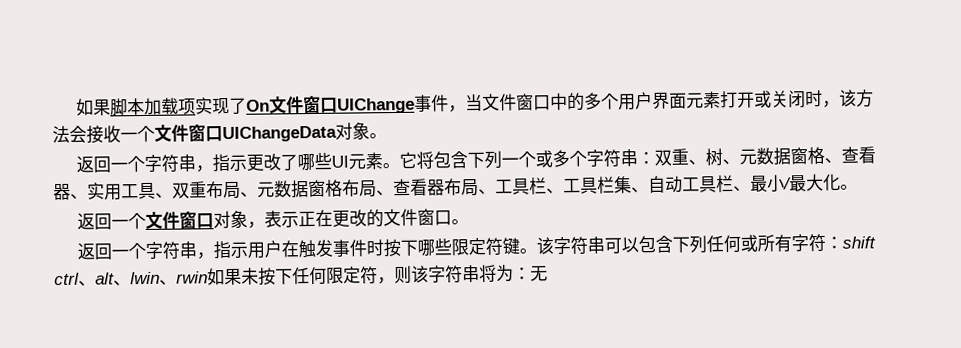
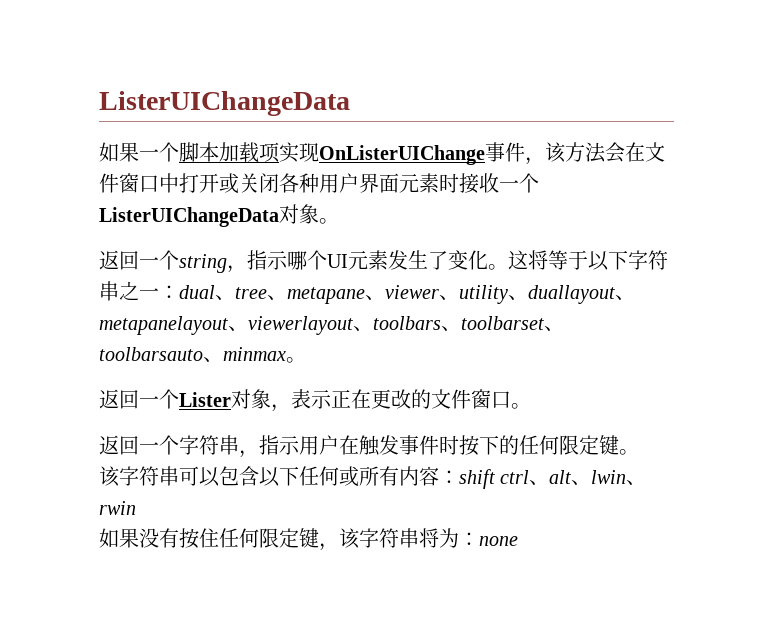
[75,98,111,116] 如果 -> [99,91,350,116] [99,142,179,162] ListerUIChangeData // 如果一个
[228,89,874,115] [52,122,387,144] [75,146,876,173] [53,173,858,201] [76,211,214,230] 了On文件窗口UIChange事件，当文件窗口中的多个用户界面元素打开或关闭时，该方法会接收一个文件窗口UIChangeData对象。 // 返回一个字符串，指示更改了哪些UI元素。它将包含下列一个或多个字符串：双重、树、元数据窗格、查看器、实用工具、双重布局、元数据窗格布局、查看器布局、工具栏、工具栏集、自动工具栏、最小/最大化。 // 返回一个文件窗口 -> [319,142,665,165] [99,173,539,194] [99,204,339,227] [99,250,668,273] [99,281,635,304] [99,316,564,335] [99,347,306,363] [99,389,231,409] OnListerUIChange事件，该方法会在文件窗口中打开或关闭各种用户界面元素时接收一个ListerUIChangeData对象。 // 返回一个string，指示哪个UI元素发生了变化。这将等于以下字符串之一：dual、tree、metapane、viewer、utility、duallayout、metapanelayout、viewerlayout、toolbars、toolbarset、toolbarsauto、minmax。 // 返回一个Lister
[416,237,503,257] 哪些限定符 -> [499,435,599,455] 的任何限定
(537, 251) none -> (639, 452) //
[671,235,707,254] 下列 -> [259,466,299,487] 以下
[790,233,826,253] 字符 -> [399,466,439,486] 内容
[207,265,412,286] 如果未按下任何限定符，则 -> [99,528,339,551] // 如果没有按住任何限定键，
[513,265,548,282] ：无 -> [459,532,518,546] ：none

